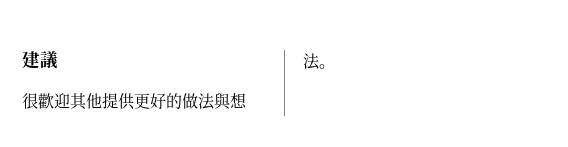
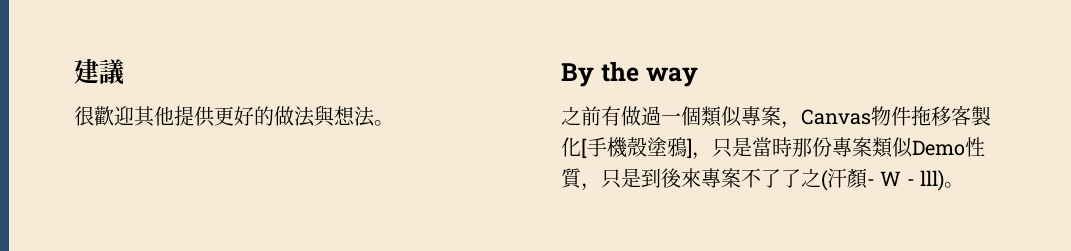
(335, 66) none -> [561,61,698,87] [561,106,991,129] [561,137,985,160] [561,168,965,191] // By the way // 之前有做過一個類似專案，Canvas物件拖移客製化[手機殼塗鴉]，只是當時那份專案類似Demo性質，只是到後來專案不了了之(汗顏- W - lll)。

